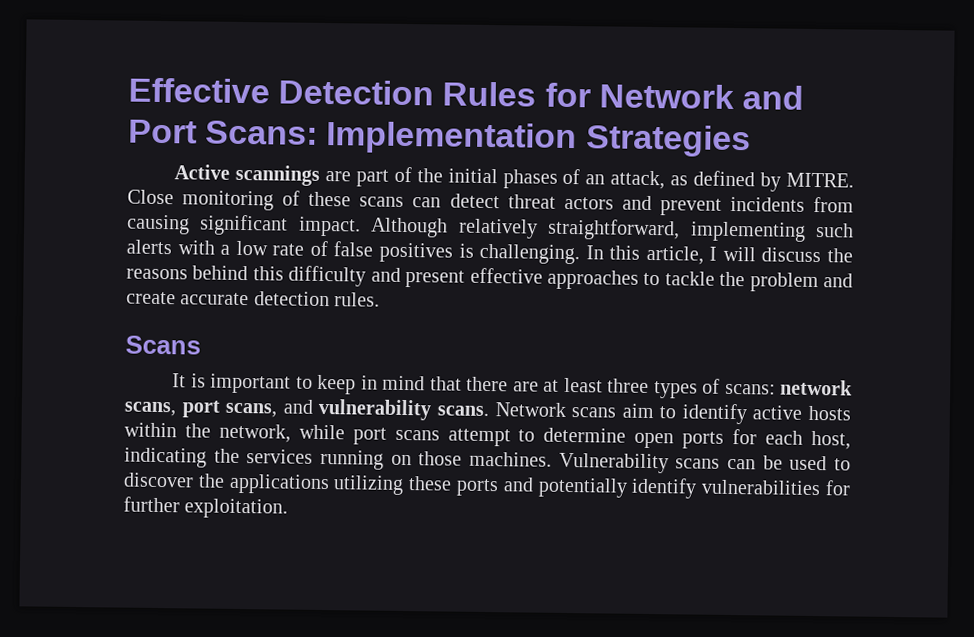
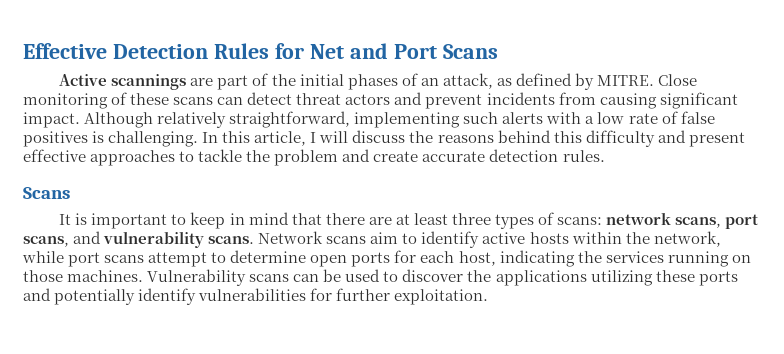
[598,83,734,109] Network -> [309,44,344,59] Net
[205,120,751,158] Scans: Implementation Strategies -> [442,44,498,59] Scans

